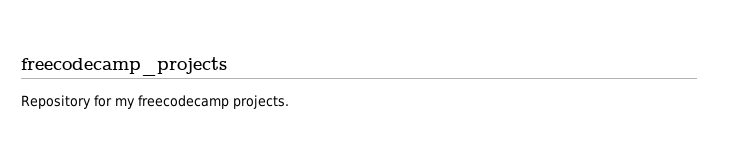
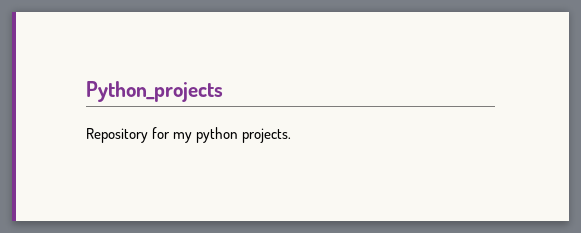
[21,57,227,76] freecodecamp_projects -> [86,81,223,102] Python_projects
[138,95,229,109] freecodecamp -> [196,127,239,143] python

